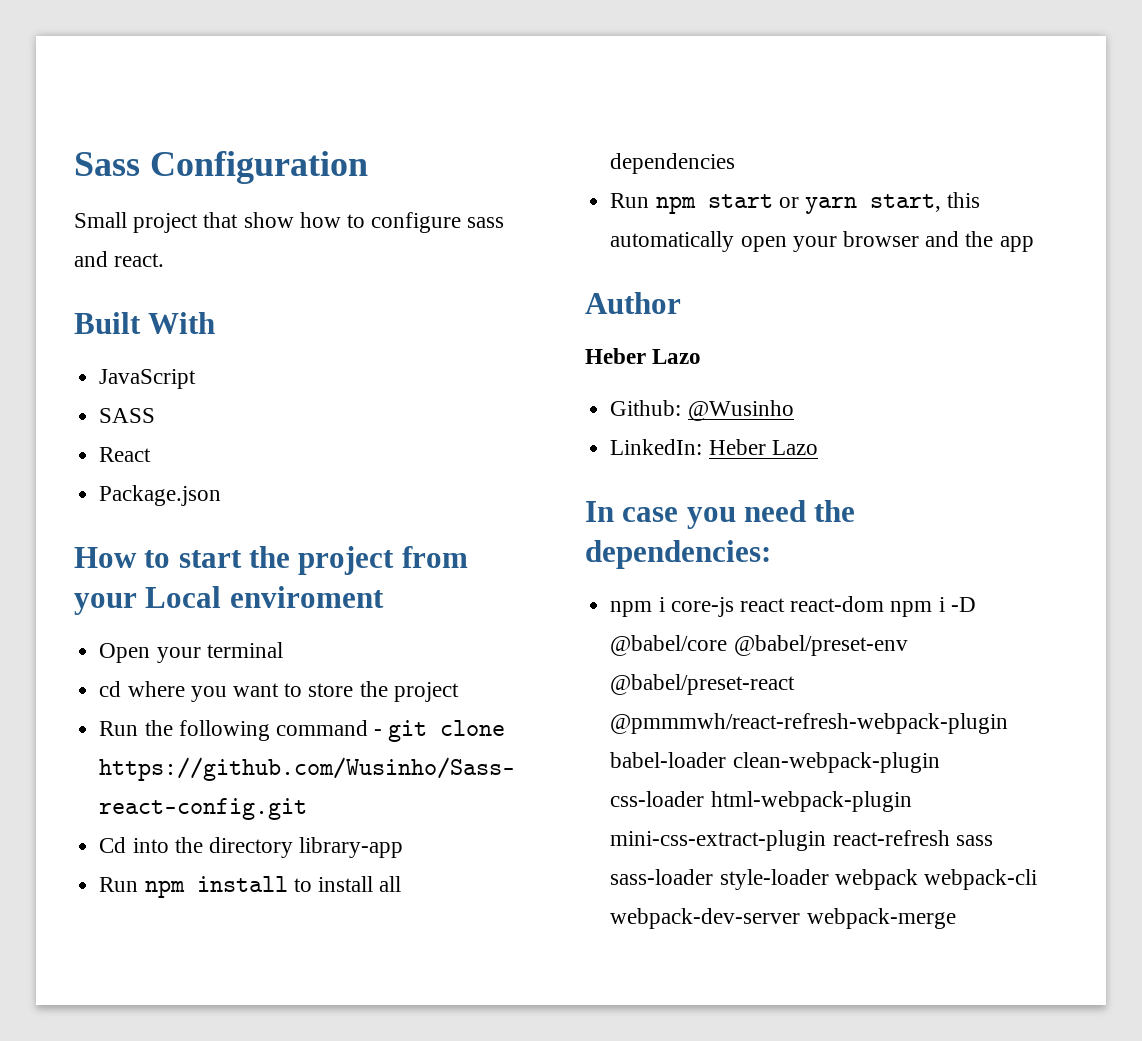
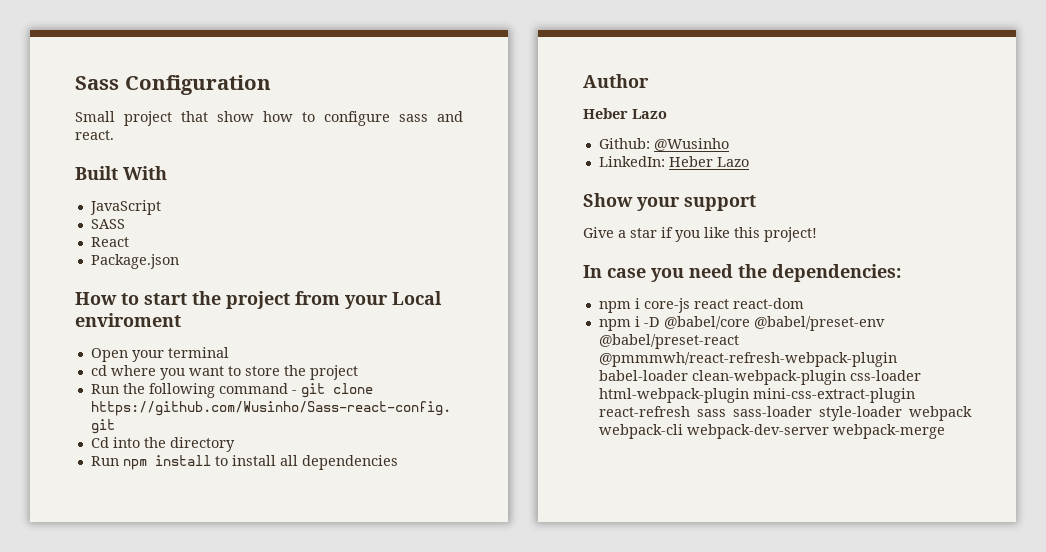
[299,837,404,858] library-app -> (235, 444) none
[610,192,981,214] [610,231,1034,252] // Run npm start or yarn start, this automatically open your browser and the app -> (398, 462) none
(818, 447) none -> [583,193,756,211] [583,227,817,242] // Show your support // Give a star if you like this project!
(885, 604) none -> (804, 303) //

